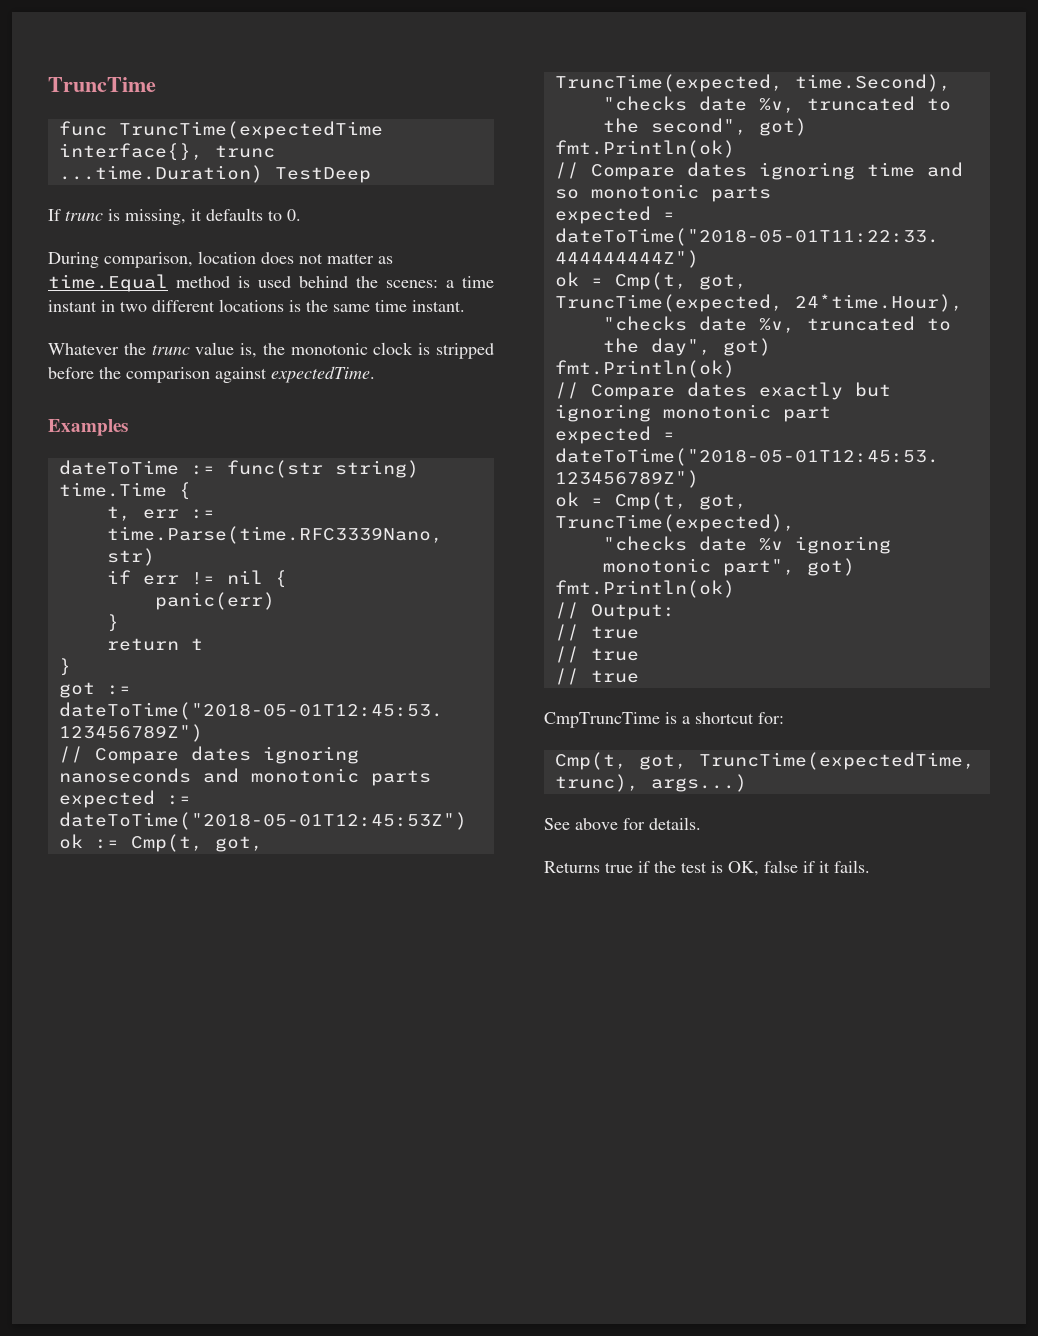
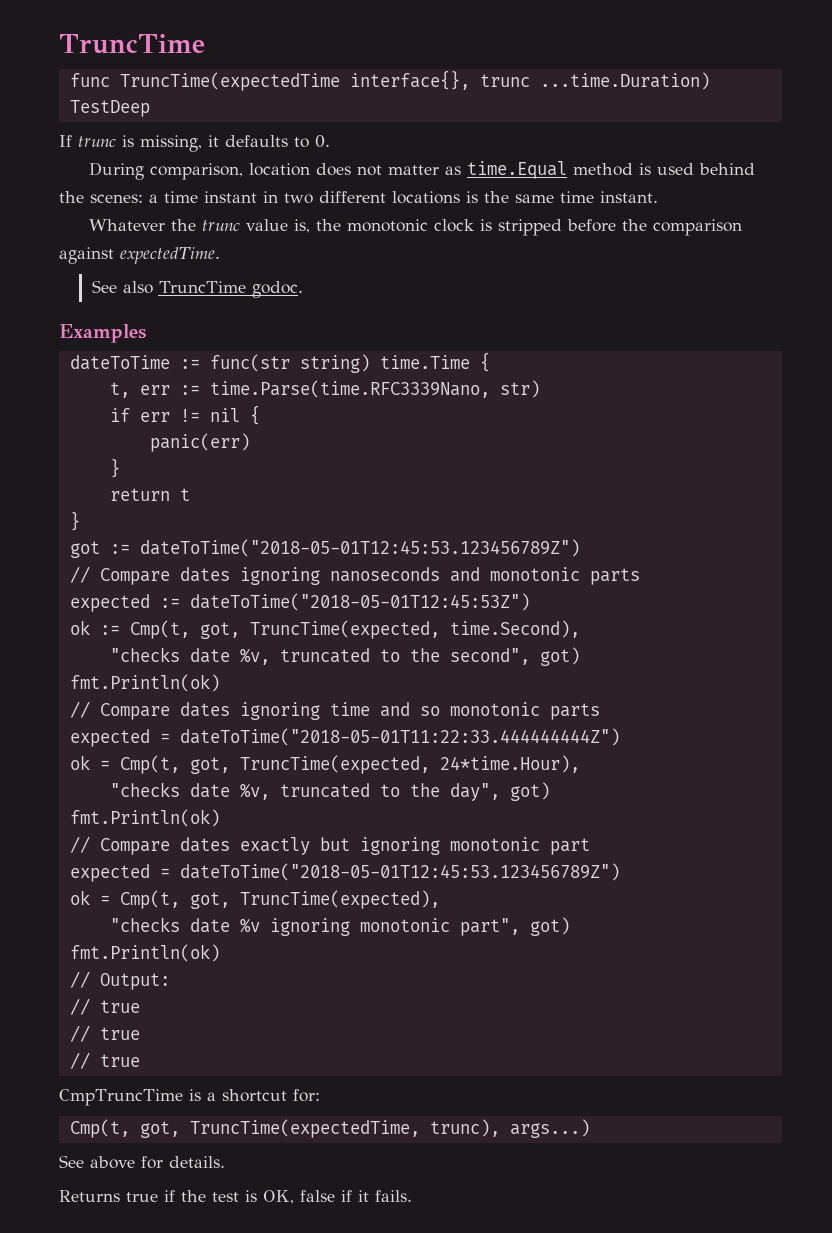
(375, 374) none -> [91,280,304,298] // See also TruncTime godoc.

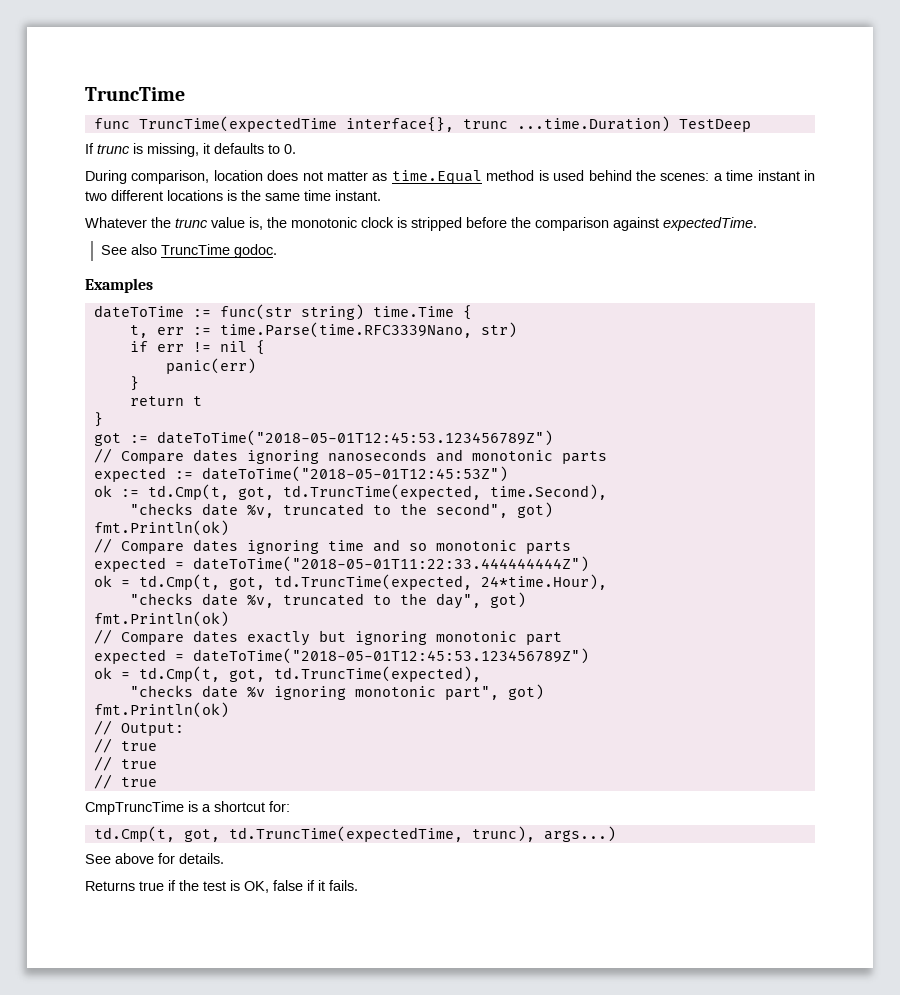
[129,620,440,639] Cmp(t, got, TruncTime(expected, -> [147,484,481,500] td.Cmp(t, got, td.TruncTime(expected,
[119,755,430,774] Cmp(t, got, TruncTime(expected, -> [138,574,472,590] td.Cmp(t, got, td.TruncTime(expected,
[119,890,440,909] Cmp(t, got, TruncTime(expected), -> [138,666,481,682] td.Cmp(t, got, td.TruncTime(expected),
[69,1119,420,1138] Cmp(t, got, TruncTime(expectedTime, -> [93,826,463,842] td.Cmp(t, got, td.TruncTime(expectedTime,

